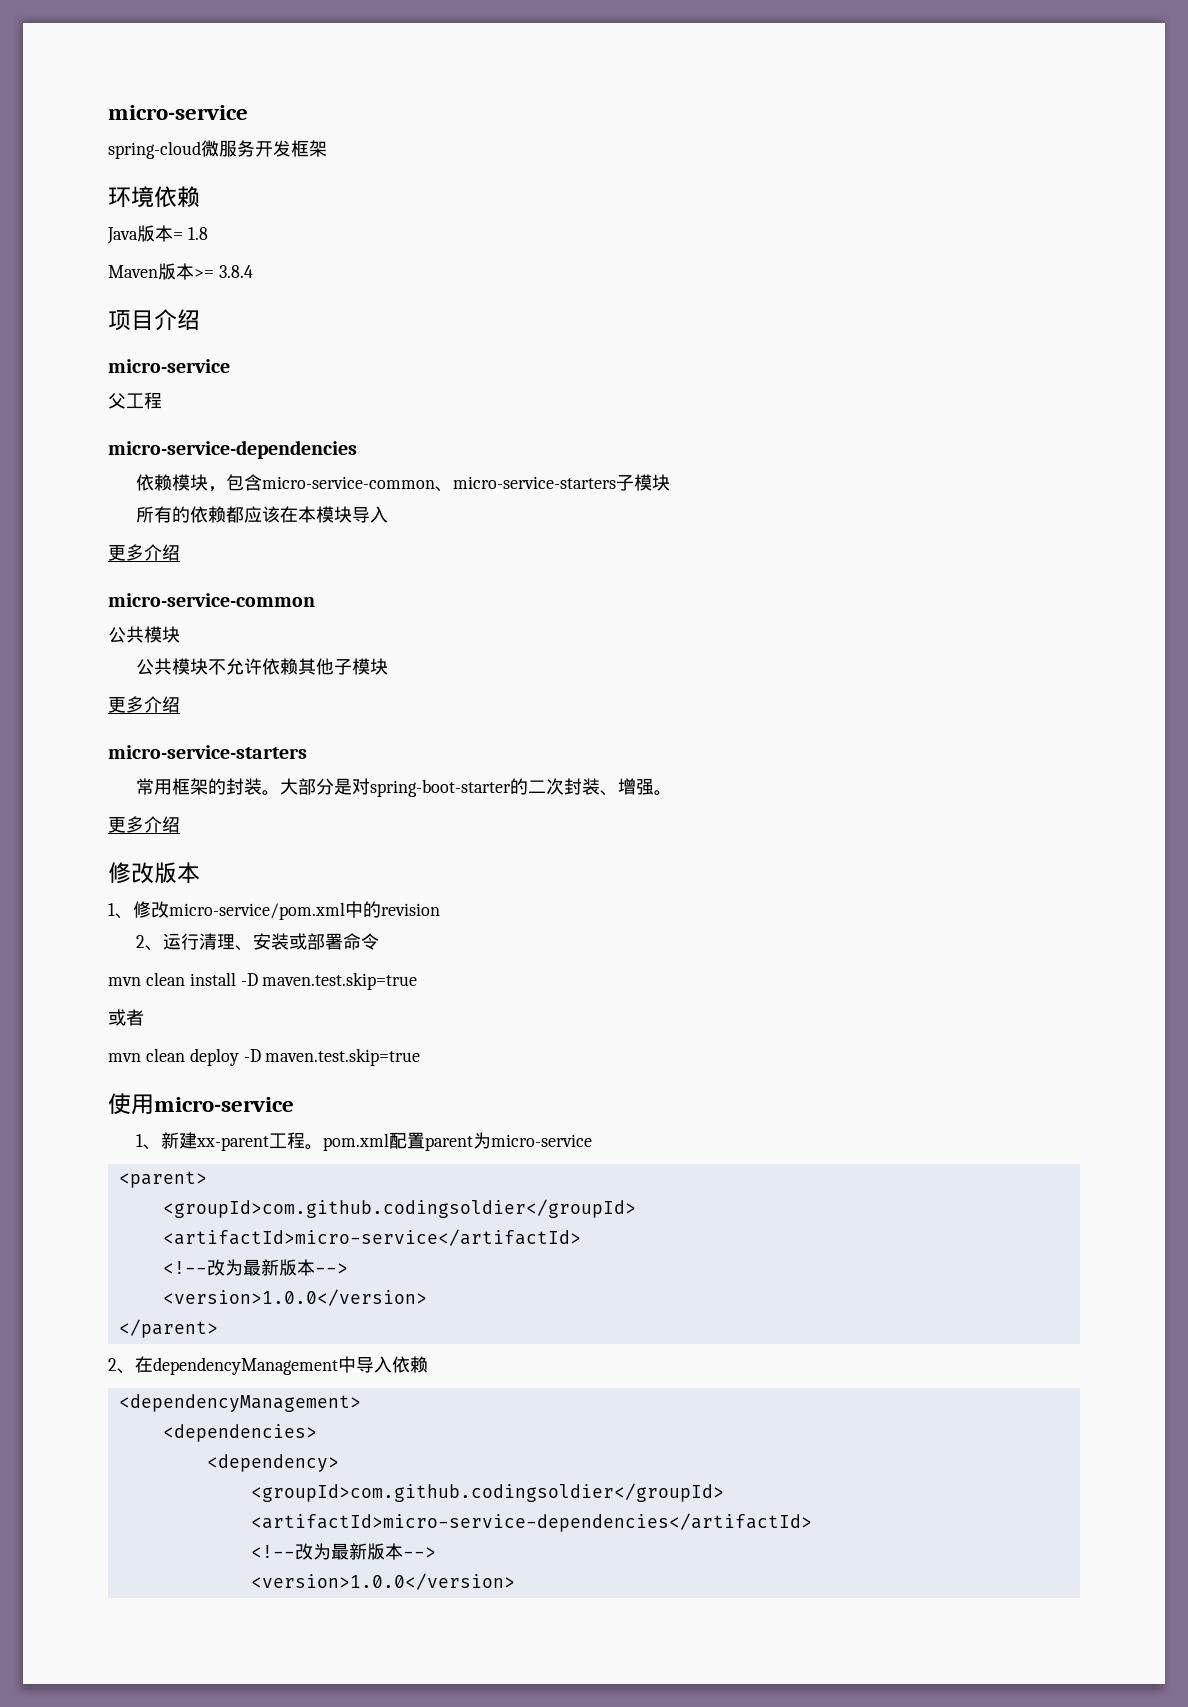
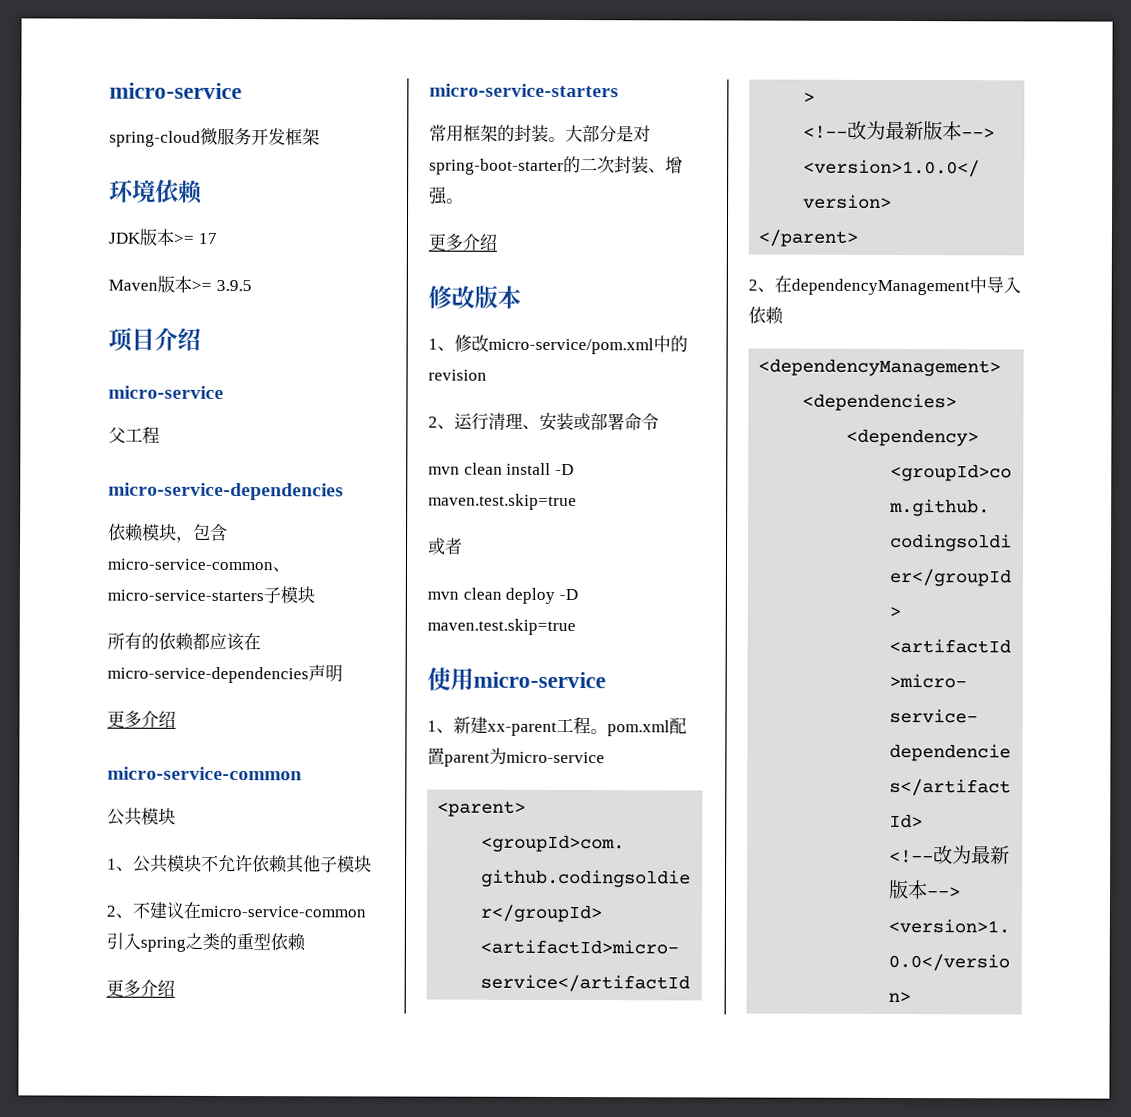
[107,225,208,244] Java版本= 1.8 -> [108,228,217,246] JDK版本>= 17
[218,265,253,278] 3.8.4 -> [215,279,252,292] 3.9.5
[297,506,388,523] 本模块导入 -> [107,664,343,684] micro-service-dependencies声明
(180, 634) none -> [107,858,134,872] 1、
(388, 666) none -> [106,901,366,919] [106,932,306,952] // 2、不建议在micro-service-common引入spring之类的重型依赖

